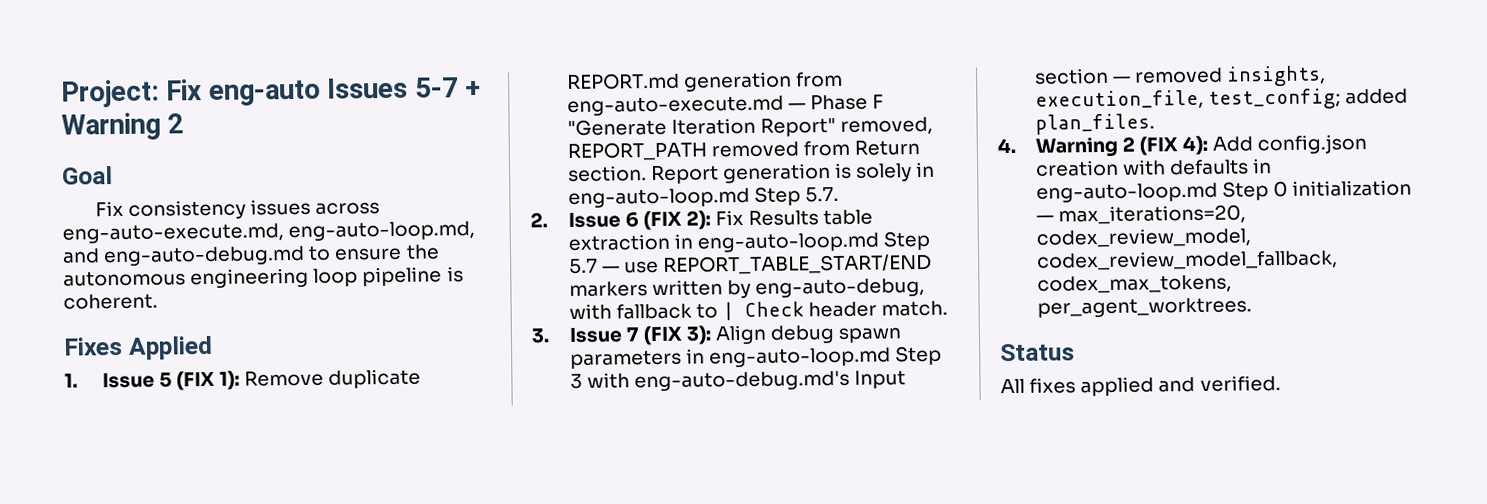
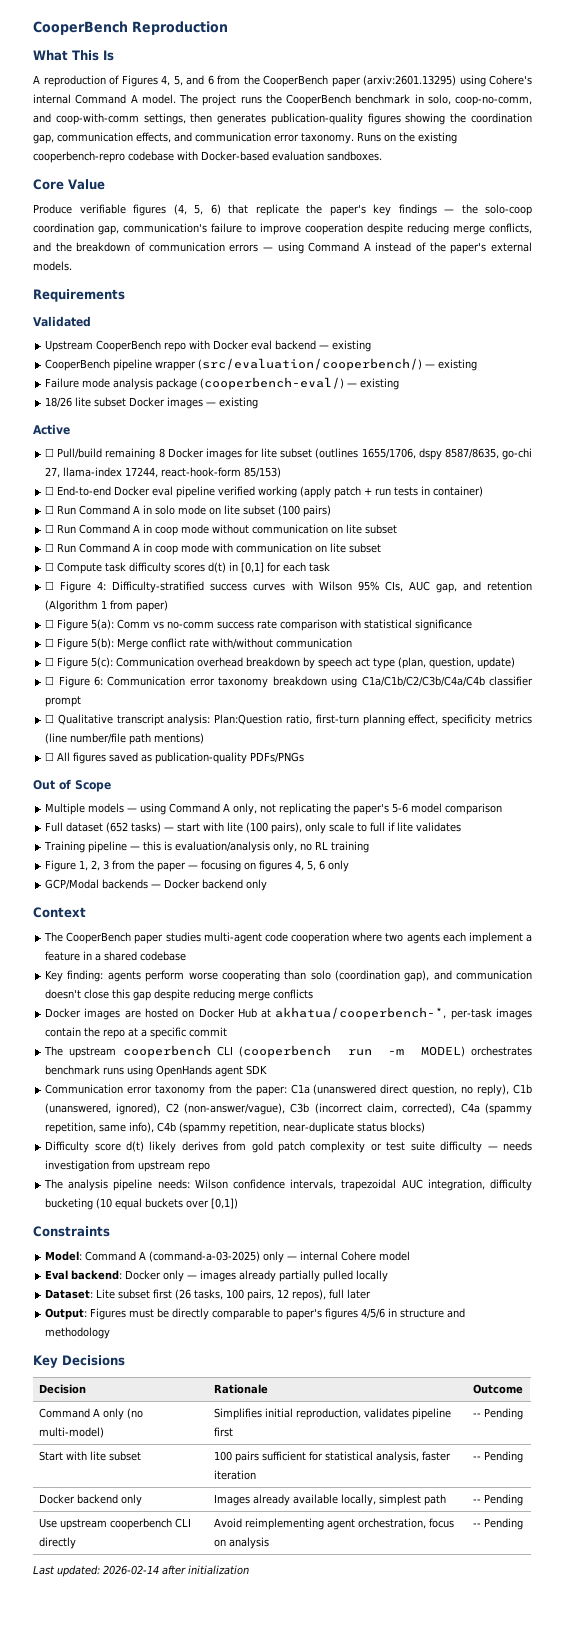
[61,77,482,108] [61,112,185,141] [62,166,113,185] [94,198,381,220] [62,220,476,244] [62,244,440,267] [63,266,464,289] [63,293,158,310] [63,335,213,360] [64,368,422,391] [566,71,843,92] [566,94,884,116] [566,116,933,137] [566,140,920,161] [567,161,936,185] [567,186,839,208] [530,209,874,231] [567,230,930,253] [568,253,932,275] [568,277,925,299] [568,300,949,321] [531,324,903,346] [569,345,942,369] [569,370,906,392] [1033,65,1326,87] [1034,88,1408,110] [1034,113,1155,135] [997,134,1368,158] [1034,158,1272,177] [1035,179,1412,203] [1035,204,1246,225] [1035,227,1251,248] [1036,249,1338,271] [1036,274,1232,294] [1036,297,1252,318] [1000,343,1075,362] [1000,375,1281,397] Project: Fix eng-auto Issues 5-7 + Warning 2 // Goal // Fix consistency issues across eng-auto-execute.md, eng-auto-loop.md, and eng-auto-debug.md to ensure the autonomous engineering loop pipeline is coherent. // Fixes Applied // 1. Issue 5 (FIX 1): Remove duplicate REPORT.md generation from eng-auto-execute.md — Phase F "Generate Iteration Report" removed, REPORT_PATH removed from Return section. Report generation is solely in eng-auto-loop.md Step 5.7. // 2. Issue 6 (FIX 2): Fix Results table extraction in eng-auto-loop.md Step 5.7 — use REPORT_TABLE_START/END markers written by eng-auto-debug, with fallback to | Check header match. // 3. Issue 7 (FIX 3): Align debug spawn parameters in eng-auto-loop.md Step 3 with eng-auto-debug.md's Input section — removed insights, execution_file, test_config; added plan_files. // 4. Warning 2 (FIX 4): Add config.json creation with defaults in eng-auto-loop.md Step 0 initialization — max_iterations=20, codex_review_model, codex_review_model_fallback, codex_max_tokens, per_agent_worktrees. // Status // All fixes applied and verified. -> [33,21,228,35] [33,50,114,61] [33,75,532,87] [33,94,532,106] [33,113,532,125] [33,132,457,144] [33,151,382,163] [33,179,105,190] [33,204,532,216] [33,223,532,235] [33,242,533,254] [33,261,72,271] [33,289,125,302] [33,316,91,327] [45,340,372,352] [45,358,478,371] [45,377,400,390] [45,397,259,409] [33,424,70,435] [45,448,532,460] [45,467,282,478] [45,486,484,498] [45,505,332,517] [45,524,398,536] [45,543,382,555] [45,562,331,574] [45,581,533,593] [45,600,169,612] [45,619,473,631] [45,638,353,650] [45,657,516,669] [45,676,533,688] [45,696,82,707] [45,714,532,726] [45,733,205,745] [45,752,305,764] [33,779,111,792] [45,803,503,815] [45,822,462,834] [44,841,370,853] [45,860,350,872] [45,879,268,891] [33,907,86,918] [44,932,532,944] [45,951,187,961] [45,970,533,982] [45,989,314,1001] [45,1007,532,1020] [45,1027,228,1039] [44,1045,532,1058] [45,1065,268,1077] [45,1084,532,1096] [45,1103,532,1115] [45,1122,426,1134] [45,1141,532,1153] [45,1160,211,1172] [44,1179,532,1191] [45,1198,239,1210] [33,1226,110,1237] [45,1251,411,1263] [45,1270,389,1282] [45,1289,372,1301] [45,1308,466,1320] [45,1327,111,1339] [33,1355,125,1368] [38,1384,86,1394] [213,1384,268,1394] [472,1384,523,1394] [38,1408,143,1420] [38,1427,104,1438] [213,1408,451,1420] [213,1427,233,1437] [472,1408,523,1420] [38,1451,141,1461] [213,1451,451,1463] [213,1470,256,1480] [472,1451,523,1463] [38,1494,142,1506] [213,1494,446,1506] [472,1494,523,1506] [38,1518,191,1530] [38,1537,76,1549] [213,1518,454,1530] [213,1537,269,1549] [472,1518,523,1530] [33,1565,249,1577] CooperBench Reproduction // What This Is // A reproduction of Figures 4, 5, and 6 from the CooperBench paper (arxiv:2601.13295) using Cohere's internal Command A model. The project runs the CooperBench benchmark in solo, coop-no-comm, and coop-with-comm settings, then generates publication-quality figures showing the coordination gap, communication effects, and communication error taxonomy. Runs on the existing cooperbench-repro codebase with Docker-based evaluation sandboxes. // Core Value // Produce verifiable figures (4, 5, 6) that replicate the paper's key findings — the solo-coop coordination gap, communication's failure to improve cooperation despite reducing merge conflicts, and the breakdown of communication errors — using Command A instead of the paper's external models. // Requirements // Validated // Upstream CooperBench repo with Docker eval backend — existing // CooperBench pipeline wrapper (src/evaluation/cooperbench/) — existing // Failure mode analysis package (cooperbench-eval/) — existing // 18/26 lite subset Docker images — existing // Active // ☐ Pull/build remaining 8 Docker images for lite subset (outlines 1655/1706, dspy 8587/8635, go-chi 27, llama-index 17244, react-hook-form 85/153) // ☐ End-to-end Docker eval pipeline verified working (apply patch + run tests in container) // ☐ Run Command A in solo mode on lite subset (100 pairs) // ☐ Run Command A in coop mode without communication on lite subset // ☐ Run Command A in coop mode with communication on lite subset // ☐ Compute task difficulty scores d(t) in [0,1] for each task // ☐ Figure 4: Difficulty-stratified success curves with Wilson 95% CIs, AUC gap, and retention (Algorithm 1 from paper) // ☐ Figure 5(a): Comm vs no-comm success rate comparison with statistical significance // ☐ Figure 5(b): Merge conflict rate with/without communication // ☐ Figure 5(c): Communication overhead breakdown by speech act type (plan, question, update) // ☐ Figure 6: Communication error taxonomy breakdown using C1a/C1b/C2/C3b/C4a/C4b classifier prompt // ☐ Qualitative transcript analysis: Plan:Question ratio, first-turn planning effect, specificity metrics (line number/file path mentions) // ☐ All figures saved as publication-quality PDFs/PNGs // Out of Scope // Multiple models — using Command A only, not replicating the paper's 5-6 model comparison // Full dataset (652 tasks) — start with lite (100 pairs), only scale to full if lite validates // Training pipeline — this is evaluation/analysis only, no RL training // Figure 1, 2, 3 from the paper — focusing on figures 4, 5, 6 only // GCP/Modal backends — Docker backend only // Context // The CooperBench paper studies multi-agent code cooperation where two agents each implement a feature in a shared codebase // Key finding: agents perform worse cooperating than solo (coordination gap), and communication doesn't close this gap despite reducing merge conflicts // Docker images are hosted on Docker Hub at akhatua/cooperbench-*, per-task images contain the repo at a specific commit // The upstream cooperbench CLI (cooperbench run -m MODEL) orchestrates benchmark runs using OpenHands agent SDK // Communication error taxonomy from the paper: C1a (unanswered direct question, no reply), C1b (unanswered, ignored), C2 (non-answer/vague), C3b (incorrect claim, corrected), C4a (spammy repetition, same info), C4b (spammy repetition, near-duplicate status blocks) // Difficulty score d(t) likely derives from gold patch complexity or test suite difficulty — needs investigation from upstream repo // The analysis pipeline needs: Wilson confidence intervals, trapezoidal AUC integration, difficulty bucketing (10 equal buckets over [0,1]) // Constraints // Model: Command A (command-a-03-2025) only — internal Cohere model // Eval backend: Docker only — images already partially pulled locally // Dataset: Lite subset first (26 tasks, 100 pairs, 12 repos), full later // Output: Figures must be directly comparable to paper's figures 4/5/6 in structure and methodology // Key Decisions // Decision | Rationale | Outcome // Command A only (no multi-model) | Simplifies initial reproduction, validates pipeline first | -- Pending // Start with lite subset | 100 pairs sufficient for statistical analysis, faster iteration | -- Pending // Docker backend only | Images already available locally, simplest path | -- Pending // Use upstream cooperbench CLI directly | Avoid reimplementing agent orchestration, focus on analysis | -- Pending // Last updated: 2026-02-14 after initialization

